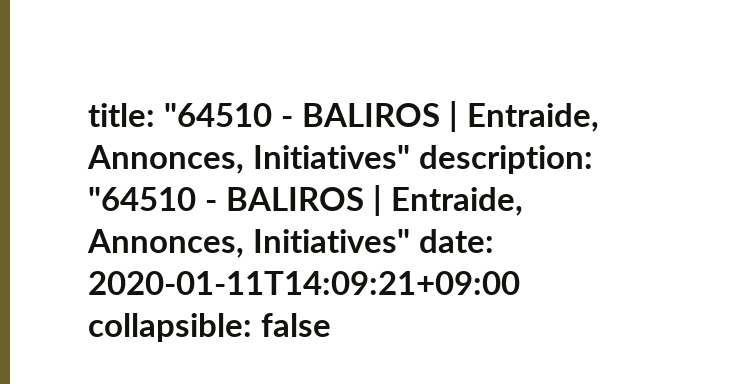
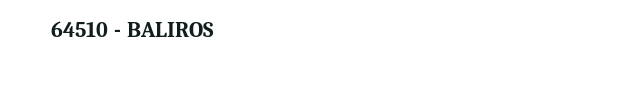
[88,101,599,132] [87,145,593,174] [88,185,523,216] [87,229,494,258] [88,271,520,295] [88,313,331,342] title: "64510 - BALIROS | Entraide, Annonces, Initiatives" description: "64510 - BALIROS | Entraide, Annonces, Initiatives" date: 2020-01-11T14:09:21+09:00 collapsible: false -> [51,21,214,37] 64510 - BALIROS

